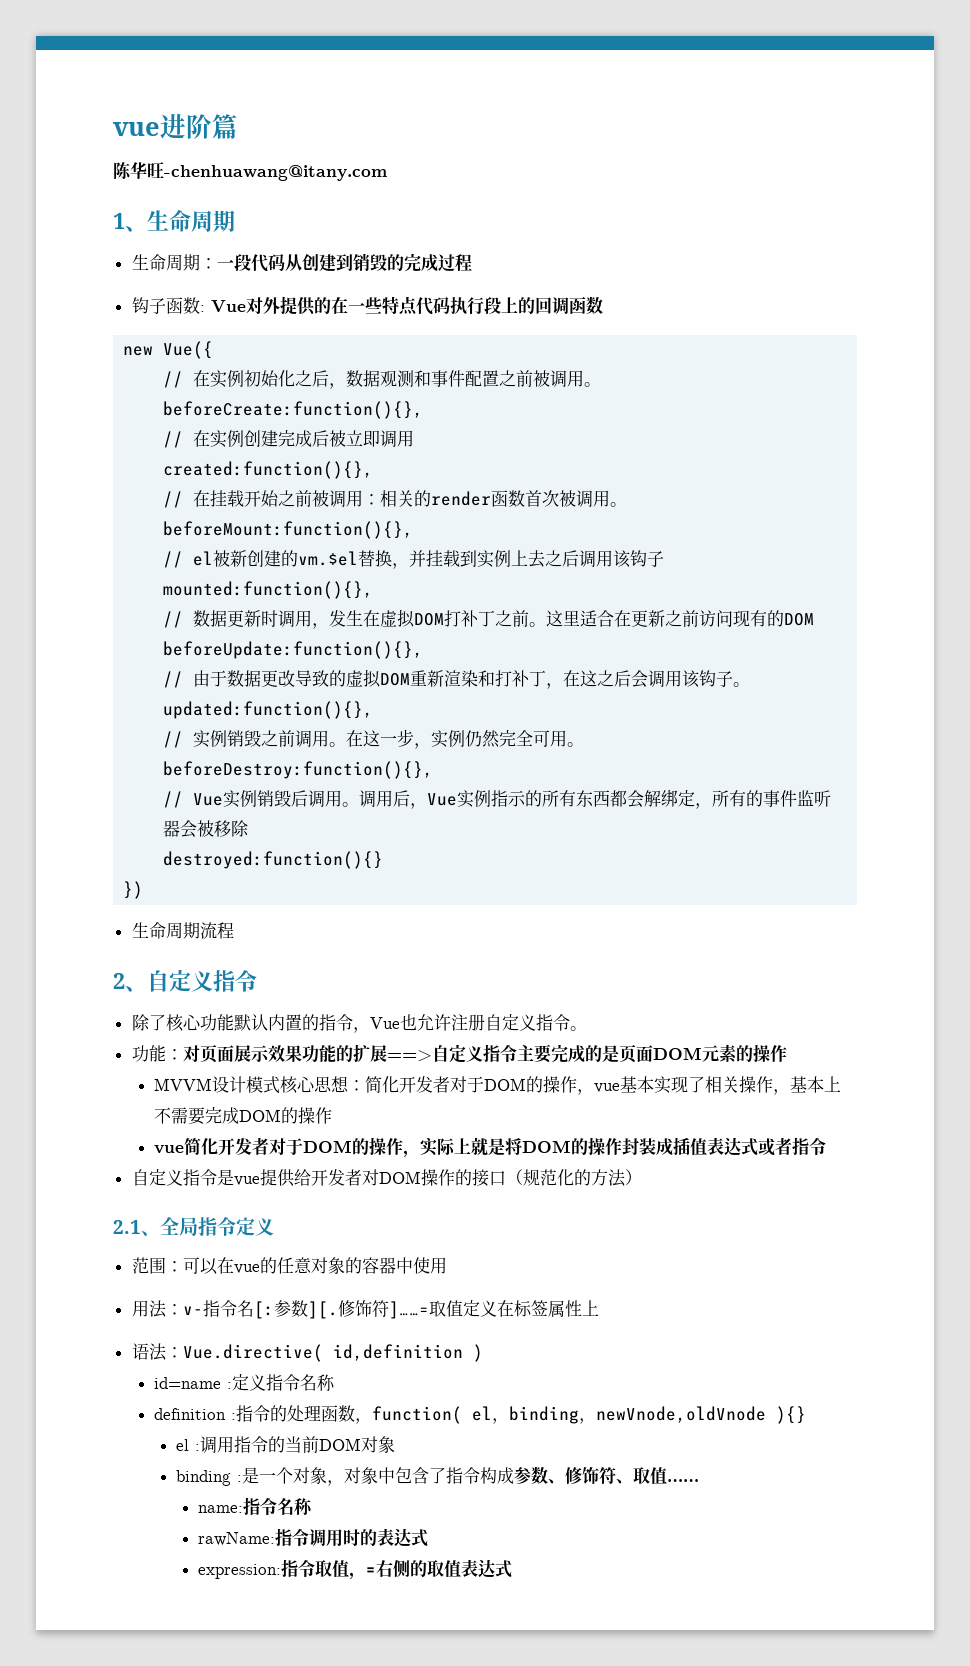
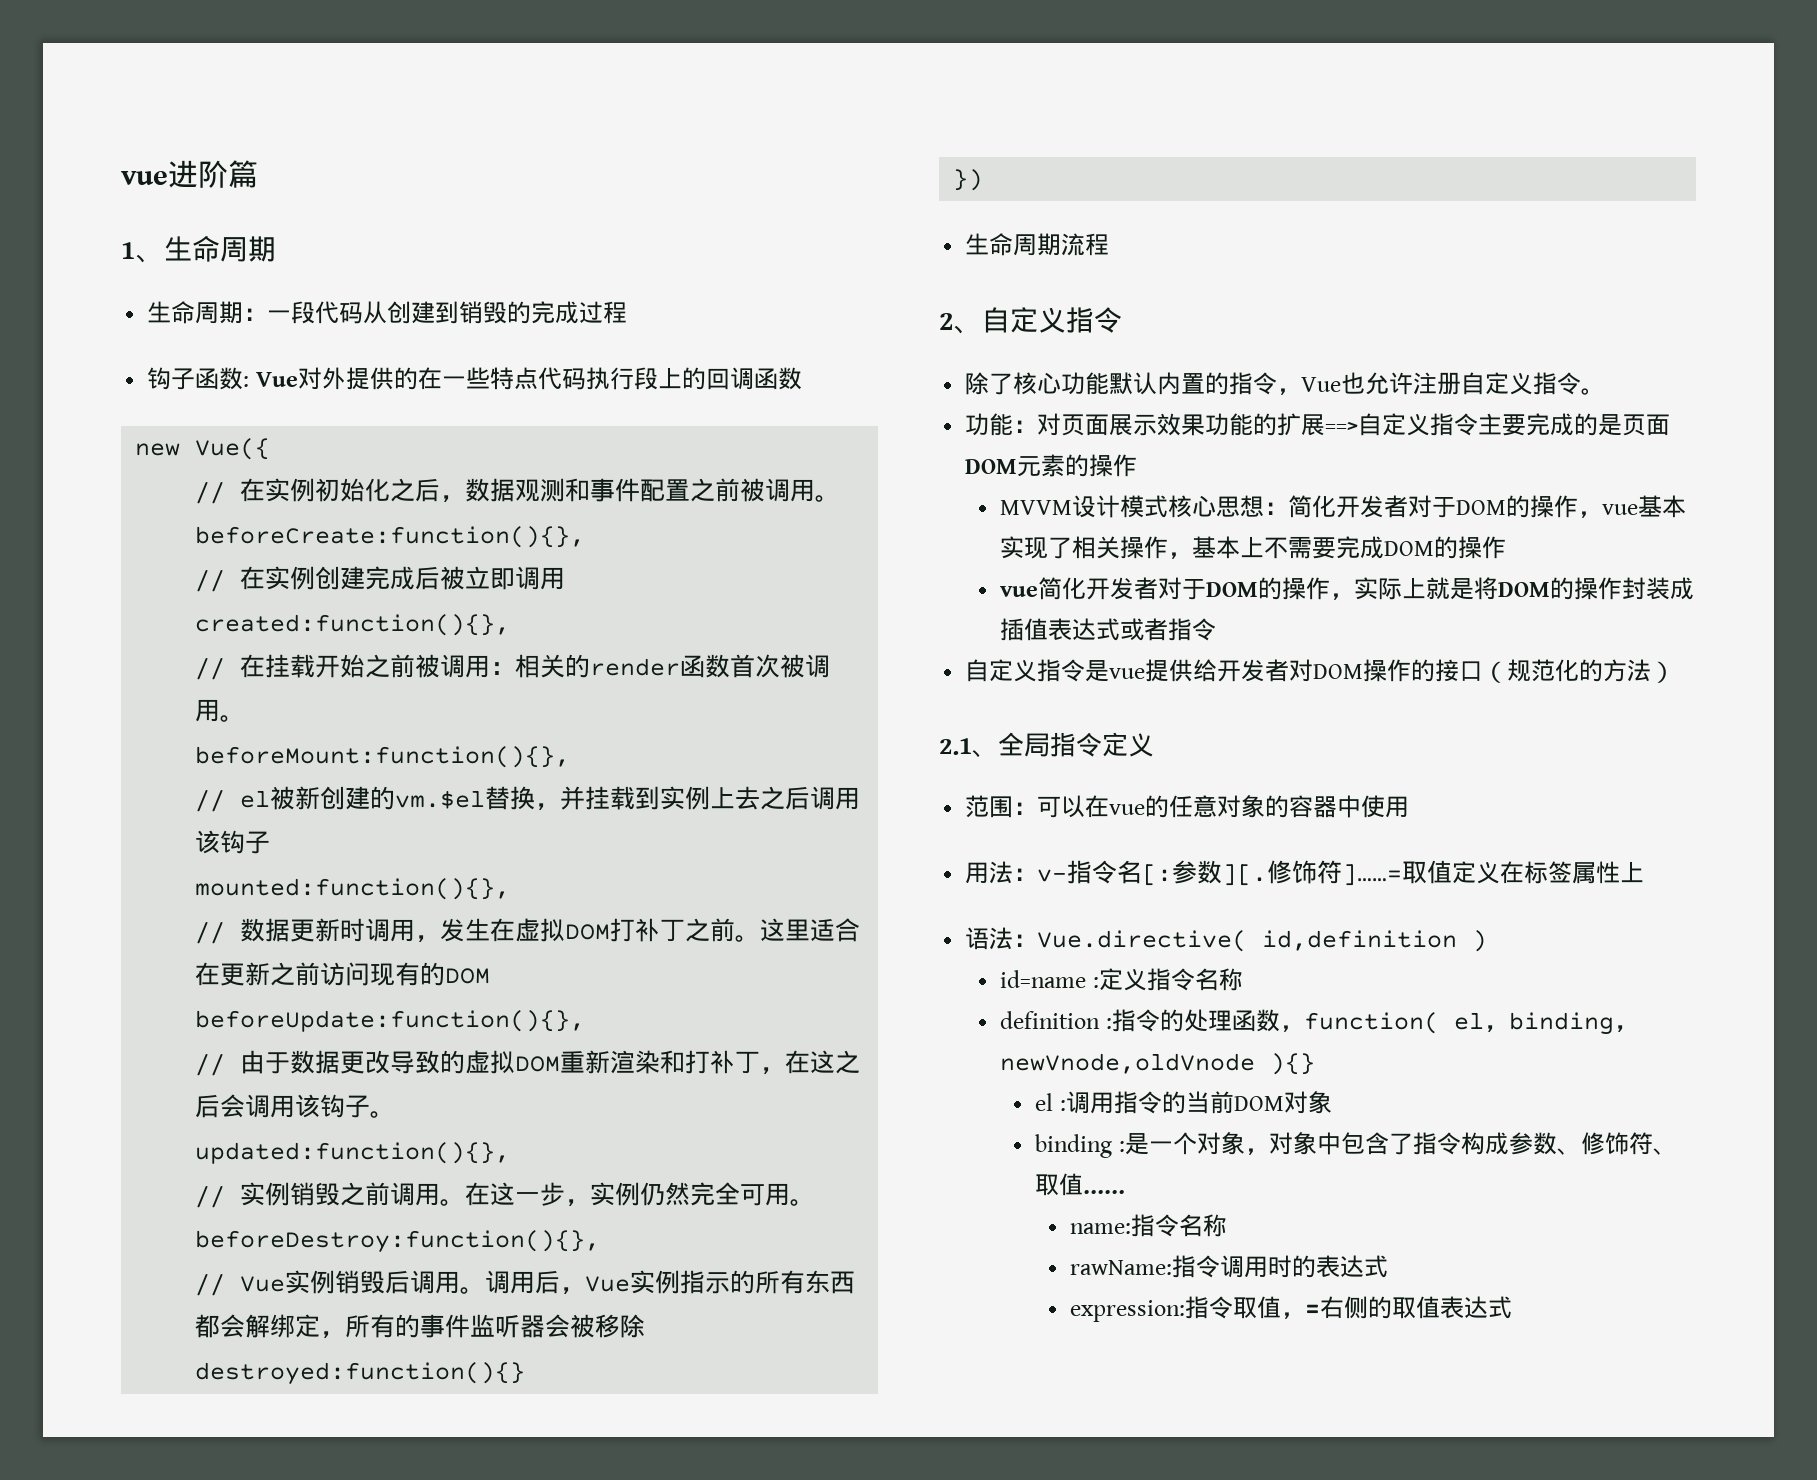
[113,162,387,181] // 陈华旺-chenhuawang@itany.com -> (258, 174) none

